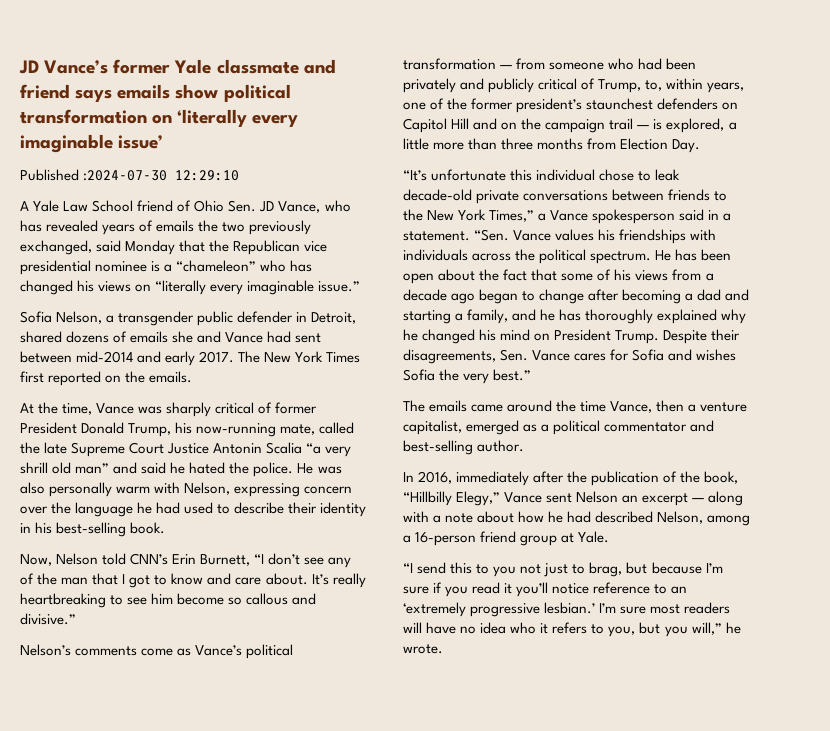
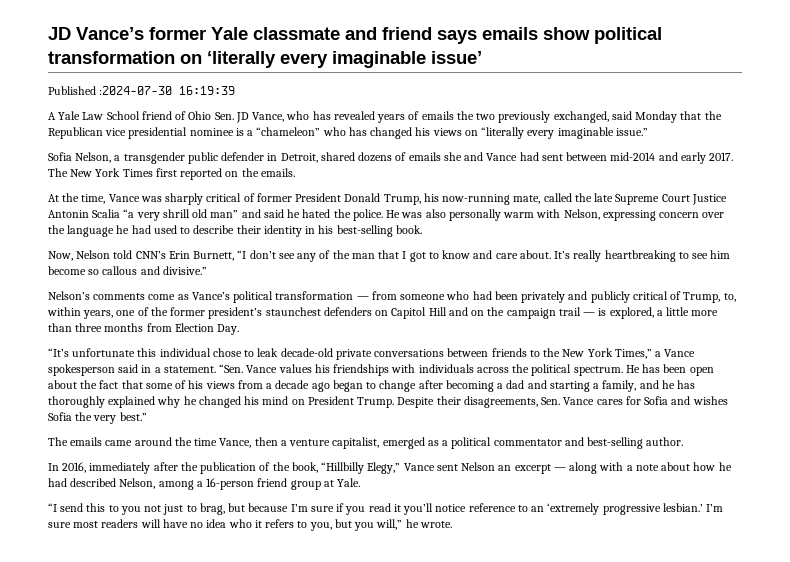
[175,170,240,181] 12:29:10 -> [179,86,236,95] 16:19:39

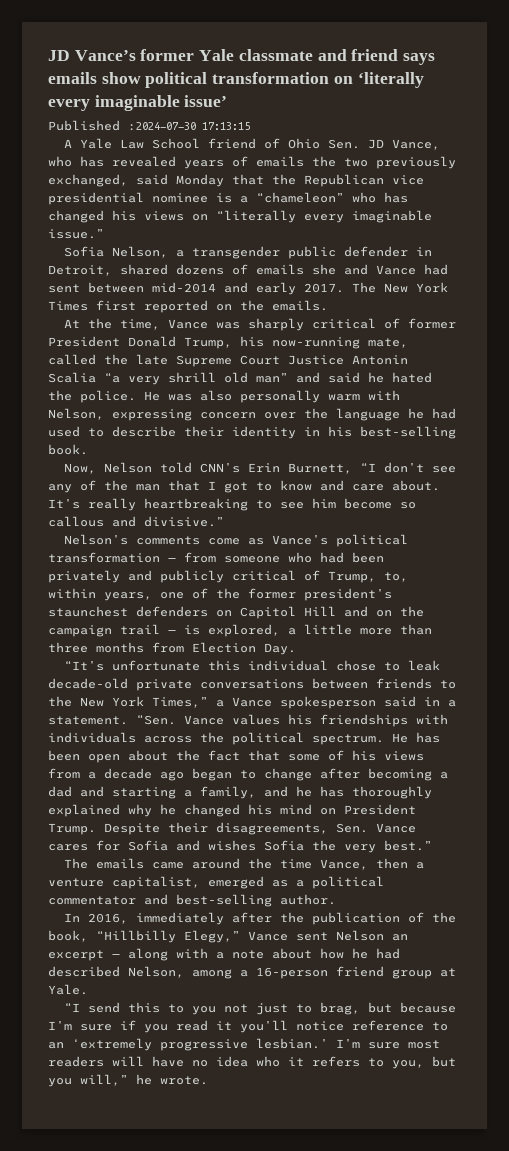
[179,86,236,95] 16:19:39 -> [202,122,250,130] 17:13:15

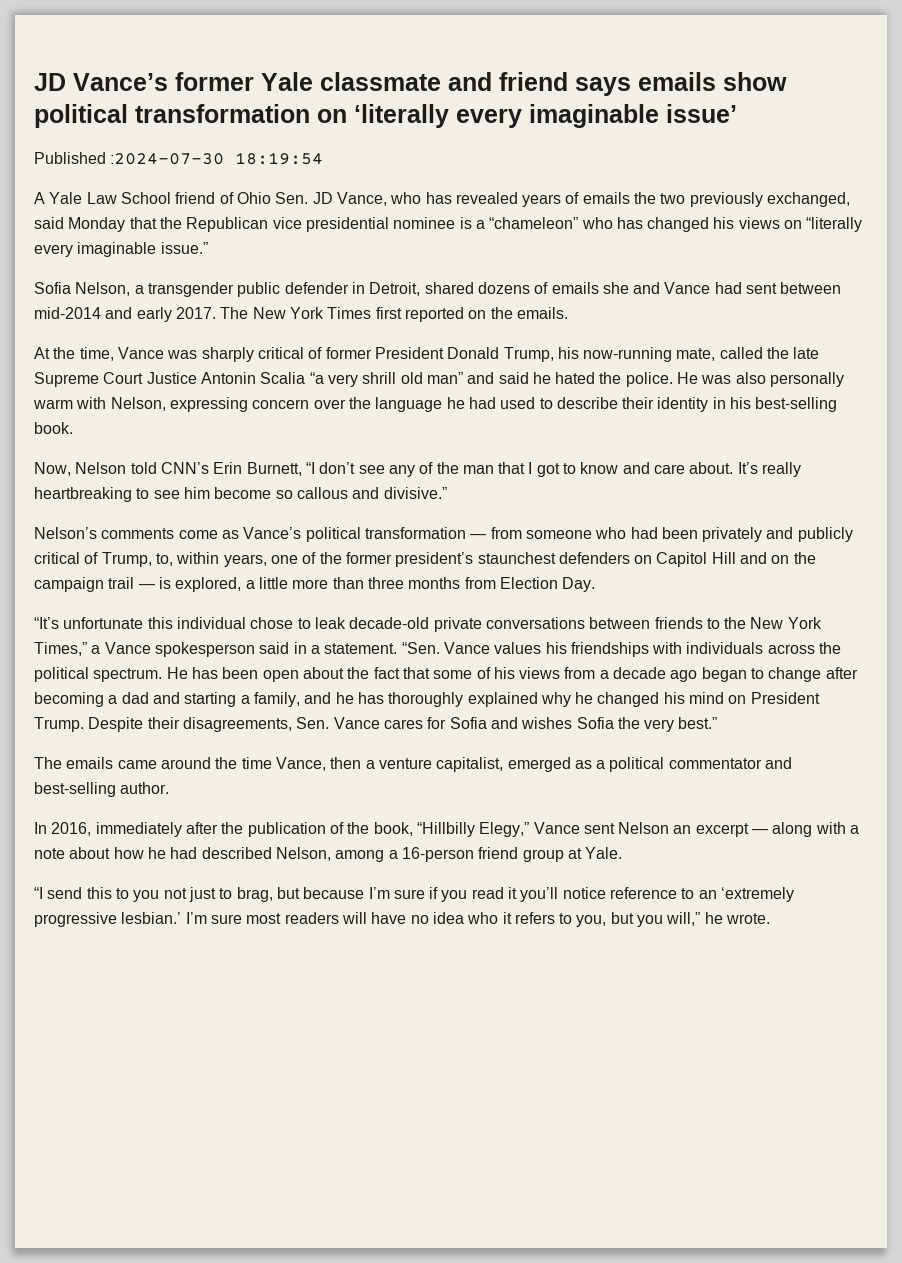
[202,122,250,130] 17:13:15 -> [235,152,324,165] 18:19:54

